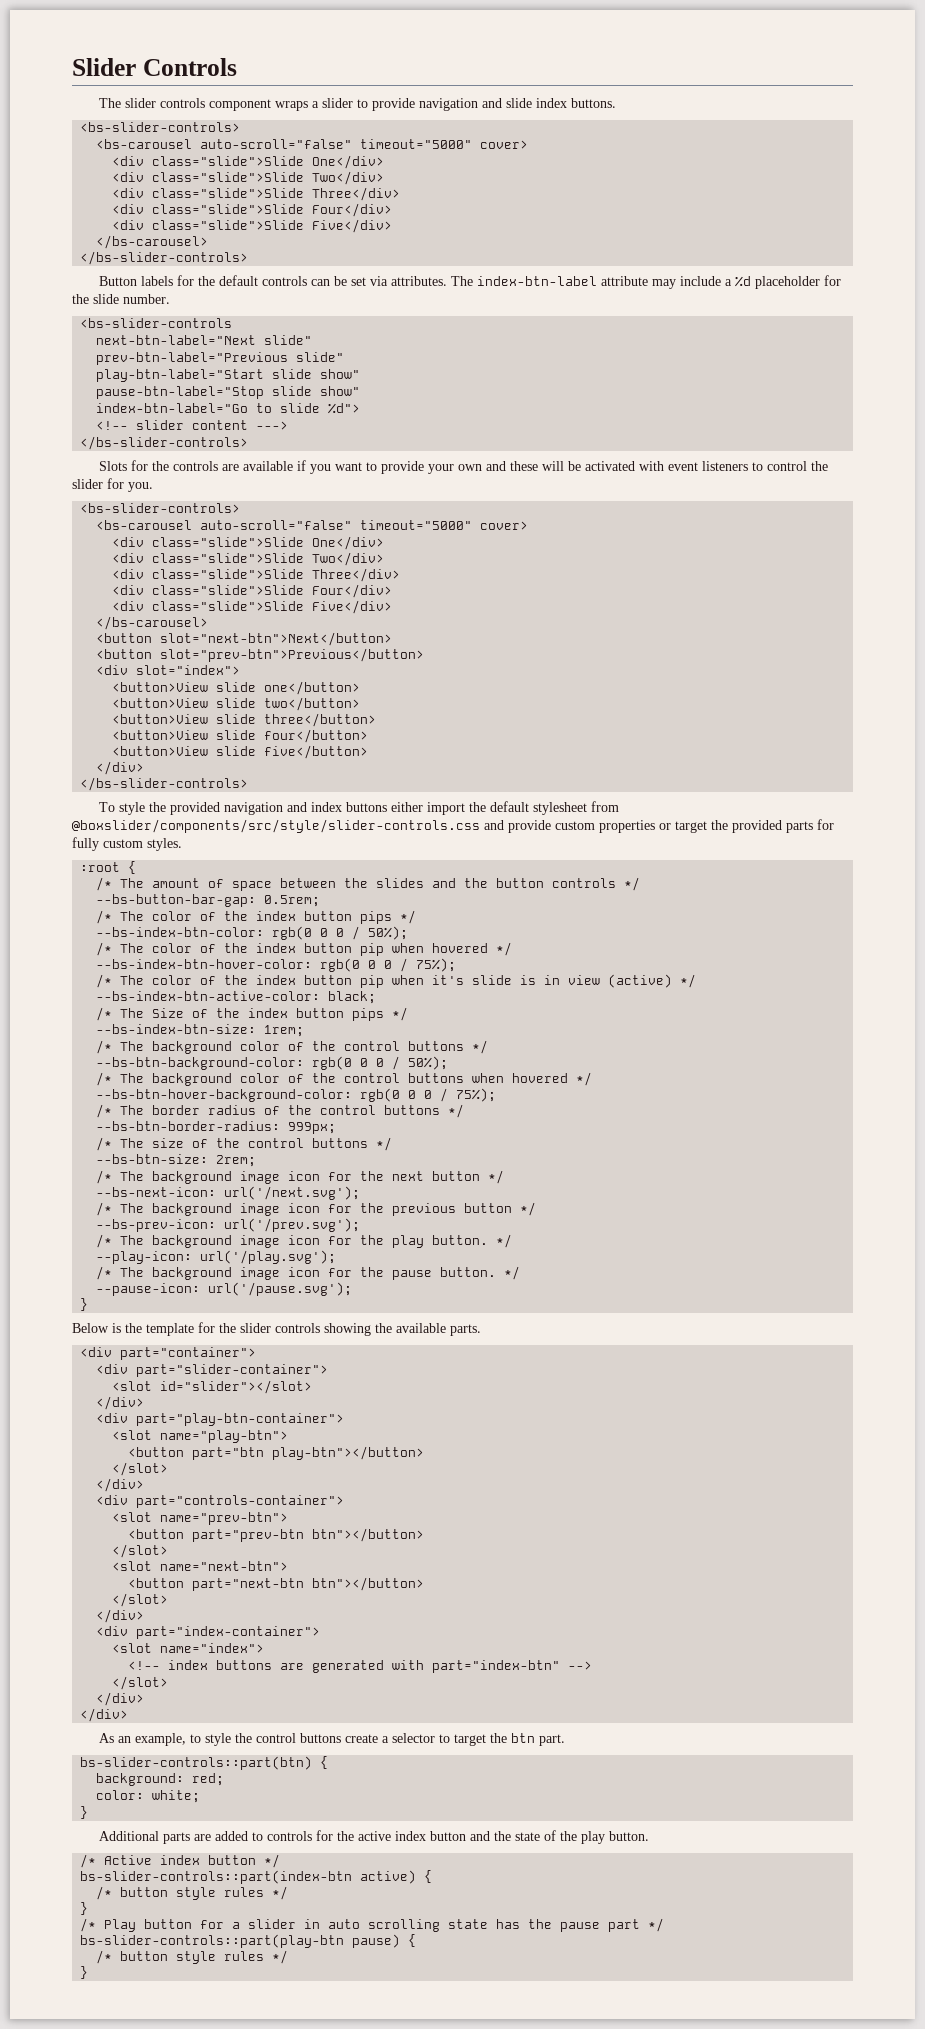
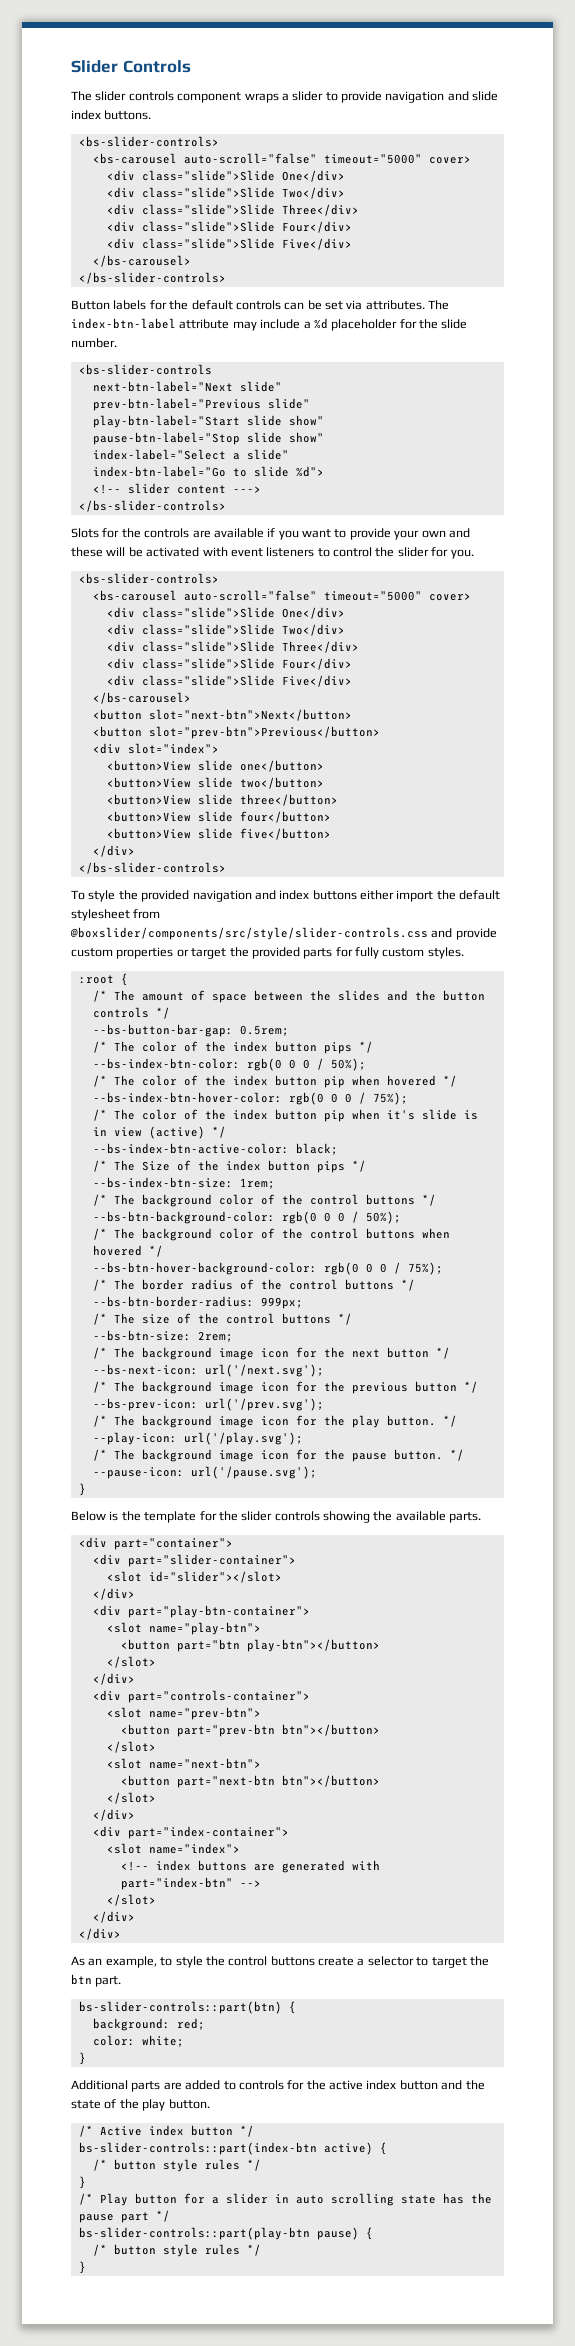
(361, 391) none -> [92,449,289,460] // index-label="Select a slide"

